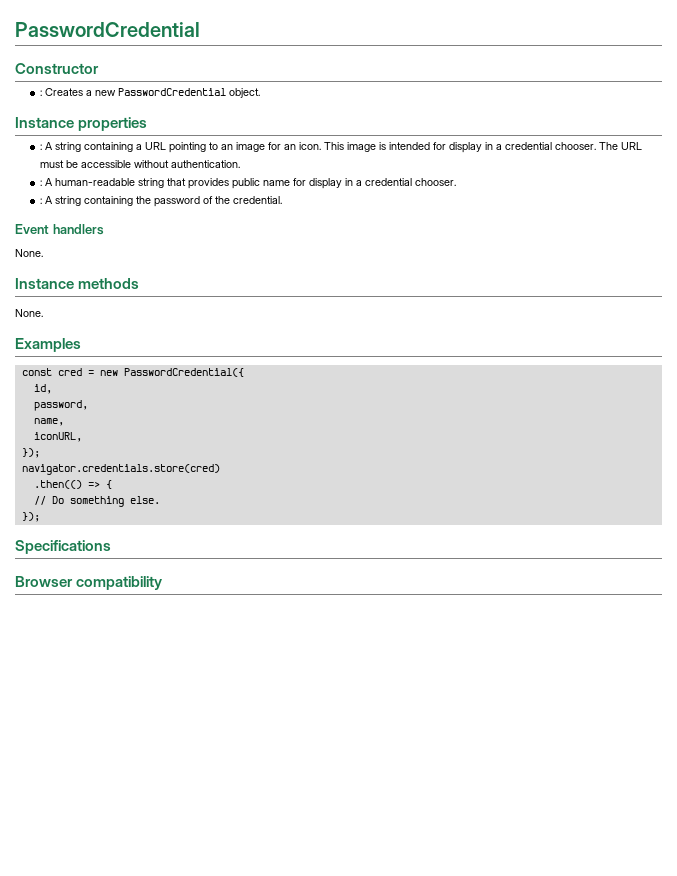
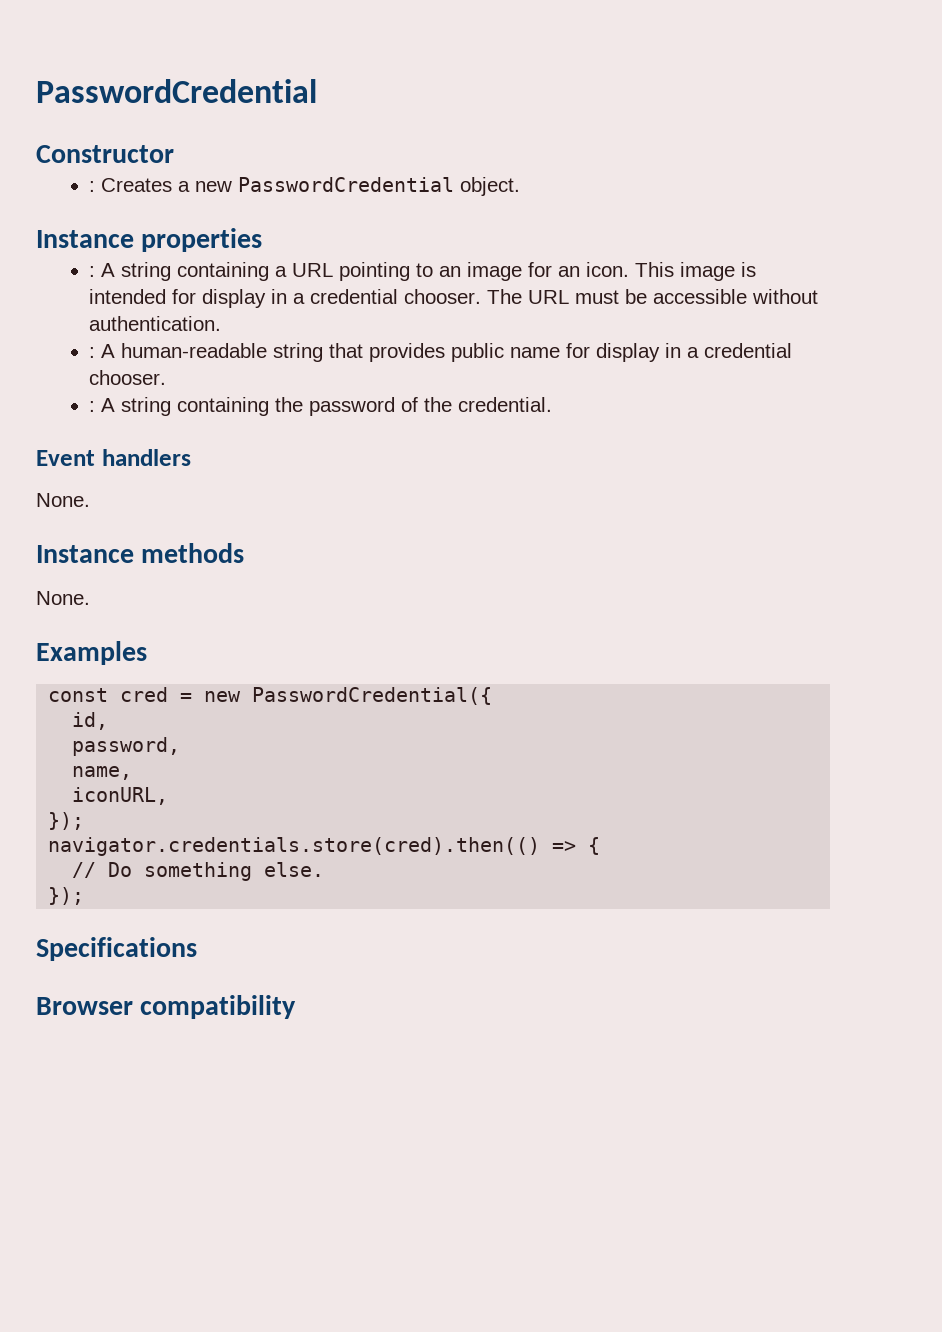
[21,464,220,475] [33,480,82,489] navigator.credentials.store(cred) // .then(() -> [48,837,541,856] navigator.credentials.store(cred).then(()

